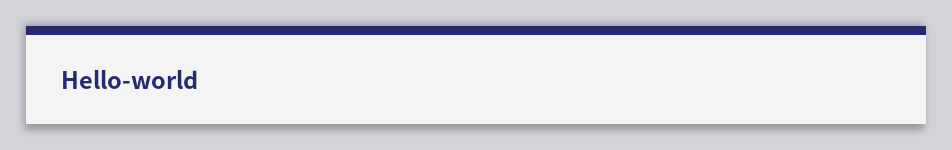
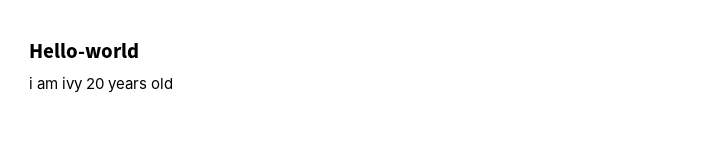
(198, 79) none -> [29,76,174,93] // i am ivy 20 years old

